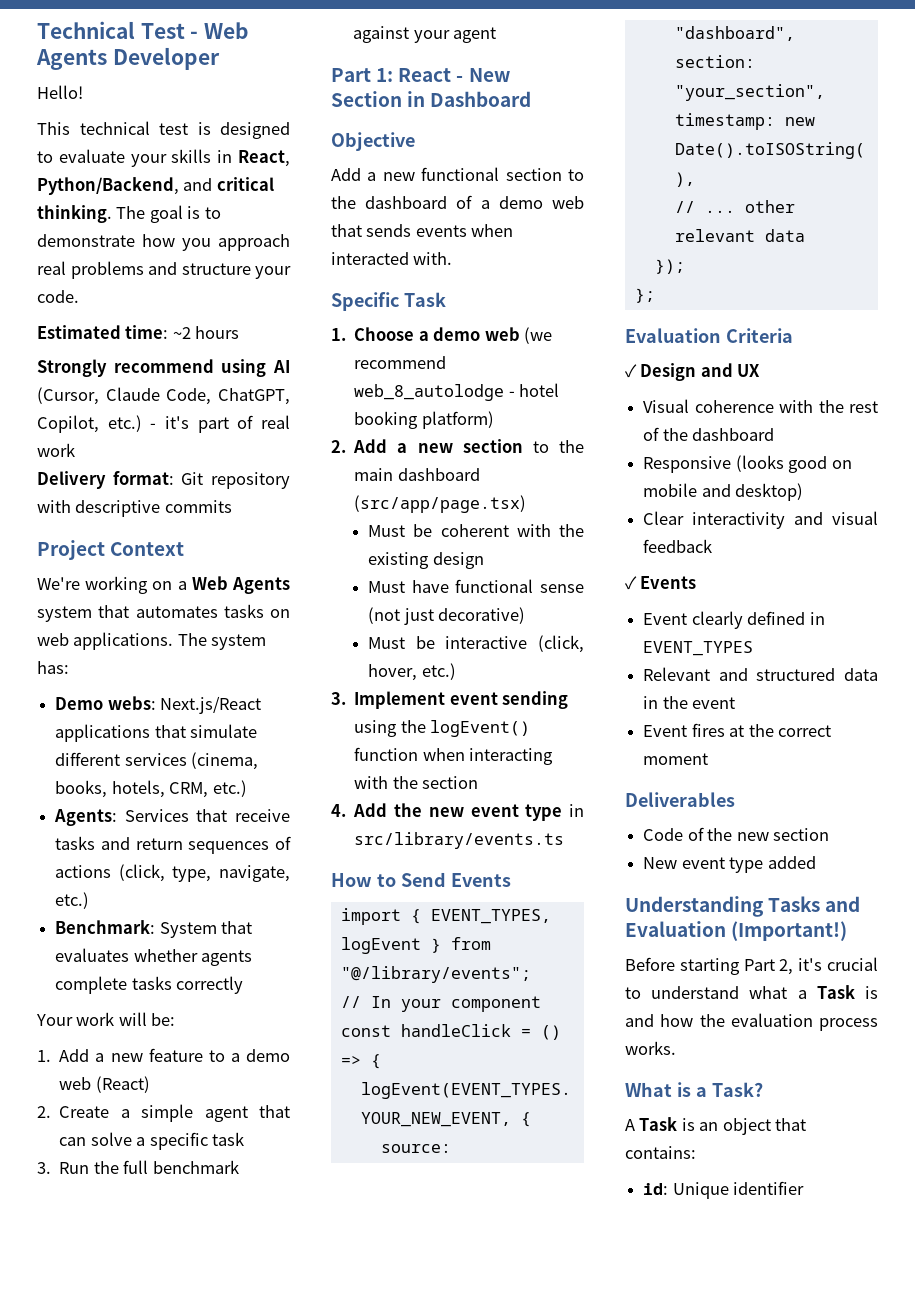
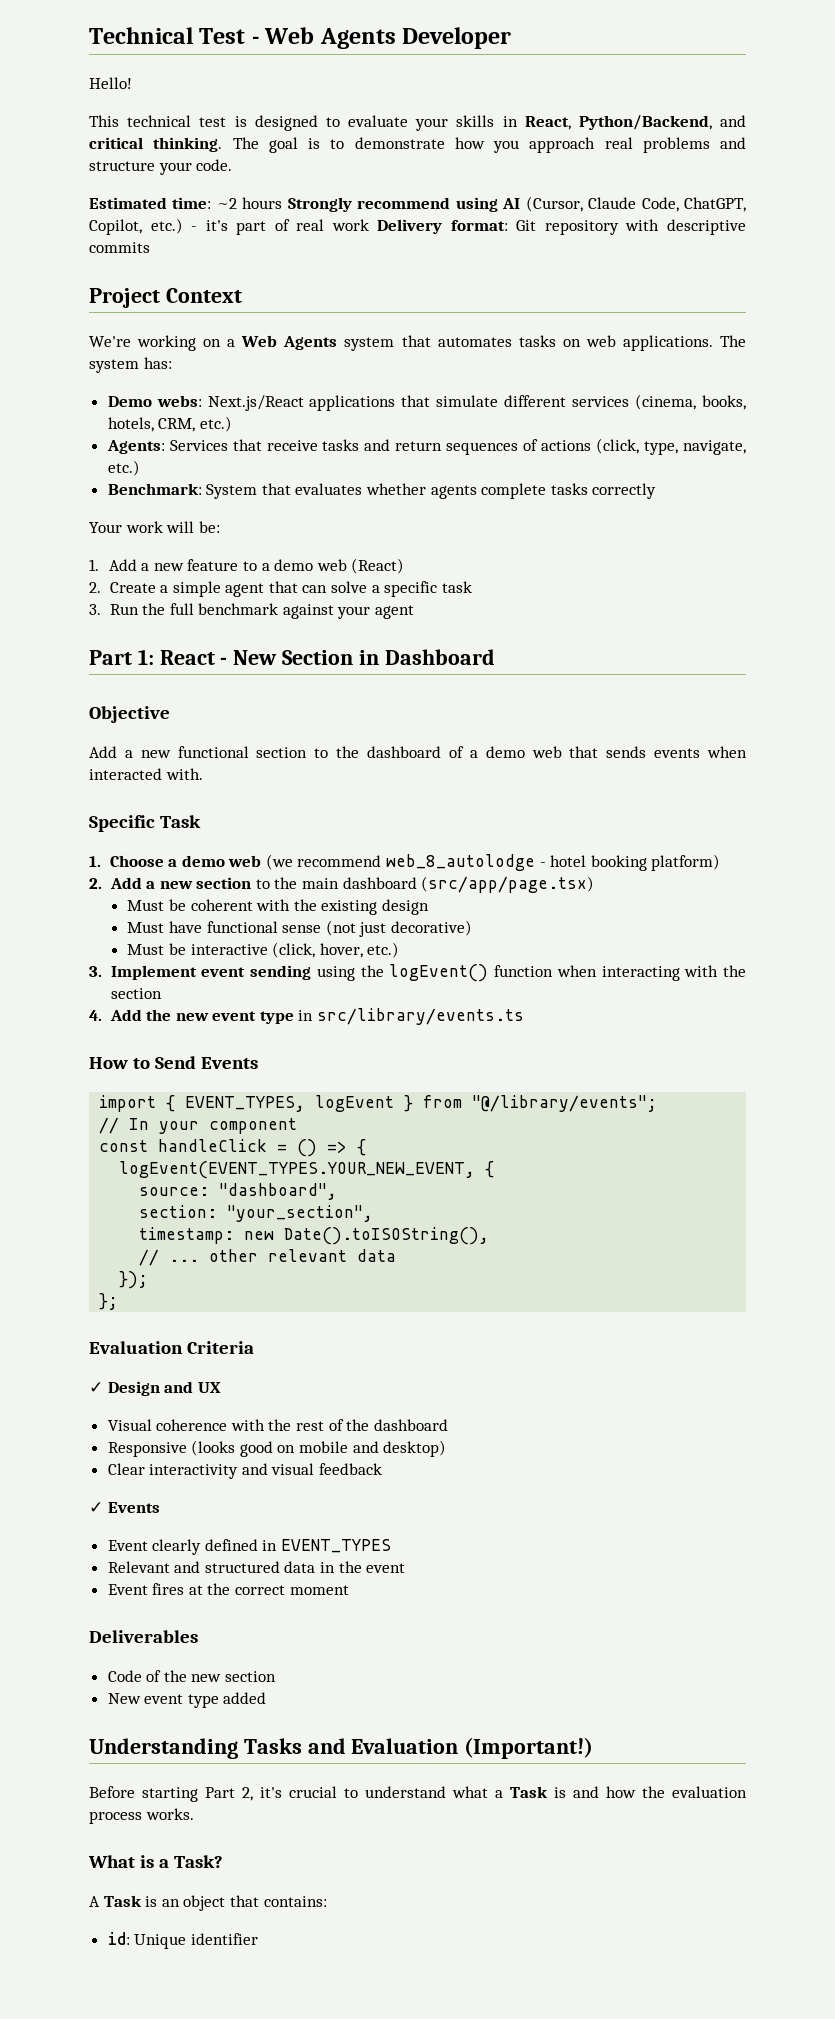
(240, 332) // -> (283, 203) none
(75, 450) // -> (369, 225) none

